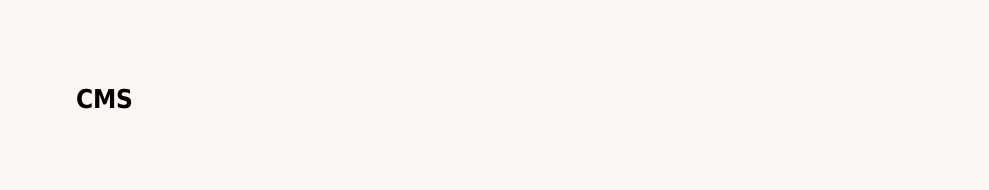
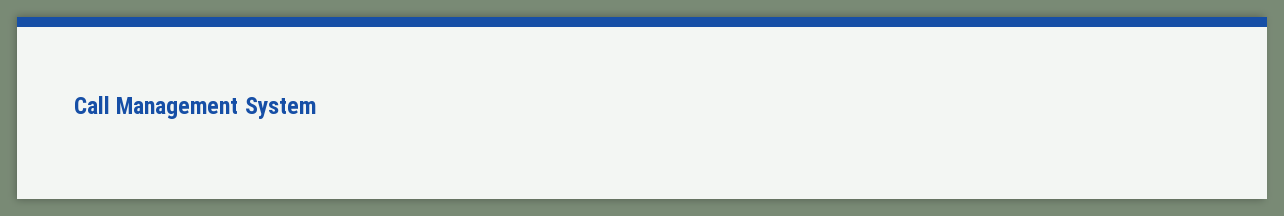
[76,88,133,109] CMS -> [74,96,316,119] Call Management System

